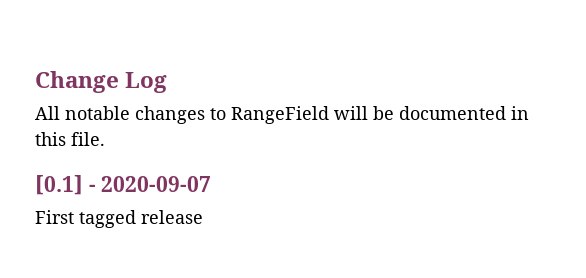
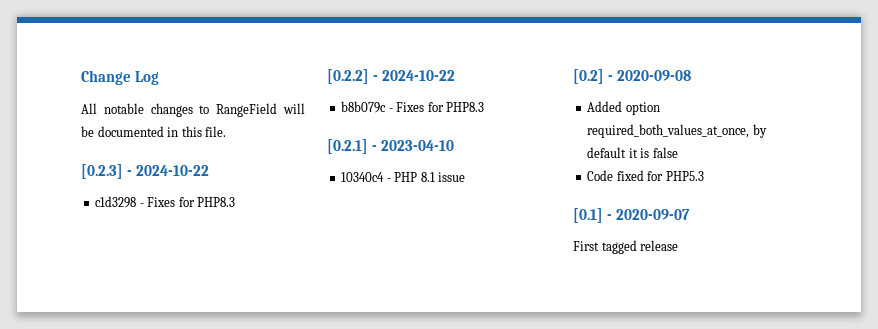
(105, 139) none -> [81,164,209,179] [95,196,236,208] [327,69,455,84] [341,101,485,113] [327,139,454,154] [341,172,466,182] [573,69,691,84] [587,101,660,115] [587,124,767,138] [587,147,678,158] [587,170,704,181] // [0.2.3] - 2024-10-22 // c1d3298 - Fixes for PHP8.3 // [0.2.2] - 2024-10-22 // b8b079c - Fixes for PHP8.3 // [0.2.1] - 2023-04-10 // 10340c4 - PHP 8.1 issue // [0.2] - 2020-09-08 // Added option required_both_values_at_once, by default it is false // Code fixed for PHP5.3

